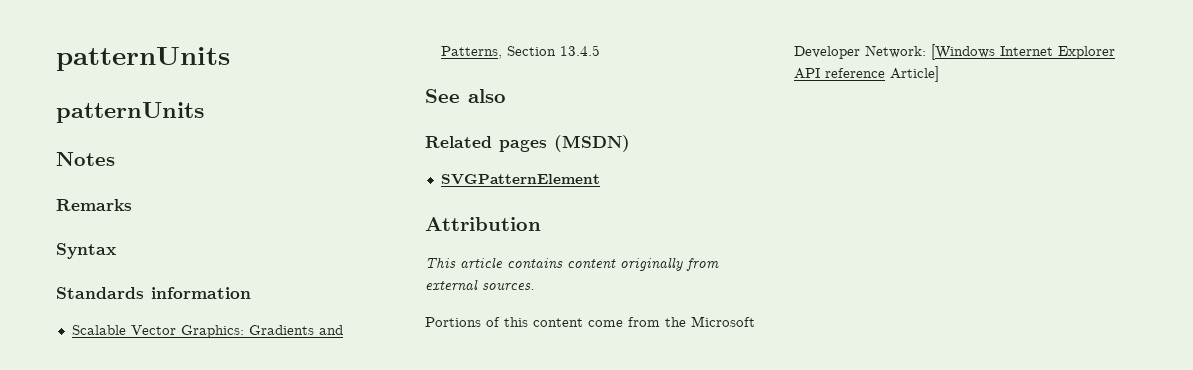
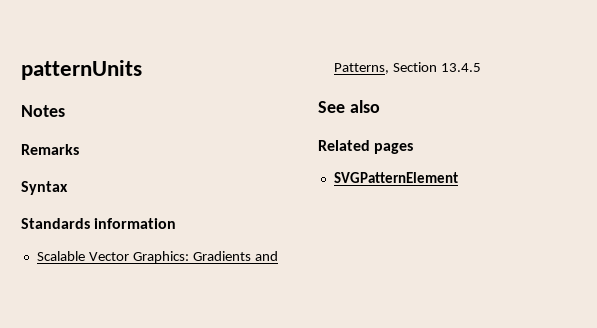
[56,47,230,71] [56,102,204,123] patternUnits // patternUnits -> [21,60,142,80] patternUnits
[554,135,630,152] (MSDN) -> (414, 148) none
[425,217,541,231] [425,257,719,271] [425,279,535,291] [425,316,755,327] [794,44,1115,60] [794,66,939,82] // Attribution // This article contains content originally from external sources. // Portions of this content come from the Microsoft Developer Network: [Windows Internet Explorer API reference Article] -> (458, 177) none

